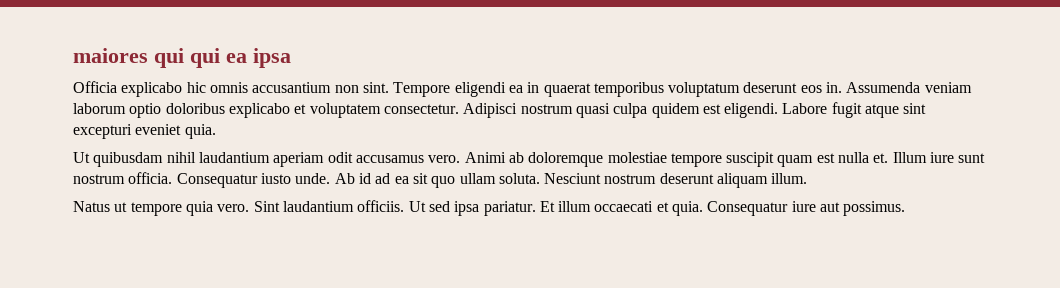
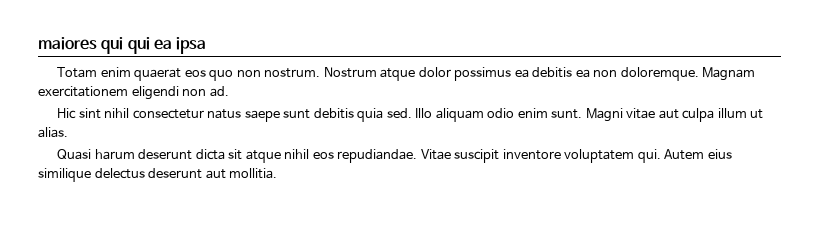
[73,81,972,97] [73,102,927,118] [73,124,216,139] [73,152,986,167] [73,172,808,188] [73,200,906,216] Officia explicabo hic omnis accusantium non sint. Tempore eligendi ea in quaerat temporibus voluptatum deserunt eos in. Assumenda veniam laborum optio doloribus explicabo et voluptatem consectetur. Adipisci nostrum quasi culpa quidem est eligendi. Labore fugit atque sint excepturi eveniet quia. // Ut quibusdam nihil laudantium aperiam odit accusamus vero. Animi ab doloremque molestiae tempore suscipit quam est nulla et. Illum iure sunt nostrum officia. Consequatur iusto unde. Ab id ad ea sit quo ullam soluta. Nesciunt nostrum deserunt aliquam illum. // Natus ut tempore quia vero. Sint laudantium officiis. Ut sed ipsa pariatur. Et illum occaecati et quia. Consequatur iure aut possimus. -> [57,67,756,81] [38,86,229,100] [57,108,764,122] [38,127,68,138] [57,149,732,163] [38,168,278,182] Totam enim quaerat eos quo non nostrum. Nostrum atque dolor possimus ea debitis ea non doloremque. Magnam exercitationem eligendi non ad. // Hic sint nihil consectetur natus saepe sunt debitis quia sed. Illo aliquam odio enim sunt. Magni vitae aut culpa illum ut alias. // Quasi harum deserunt dicta sit atque nihil eos repudiandae. Vitae suscipit inventore voluptatem qui. Autem eius similique delectus deserunt aut mollitia.

